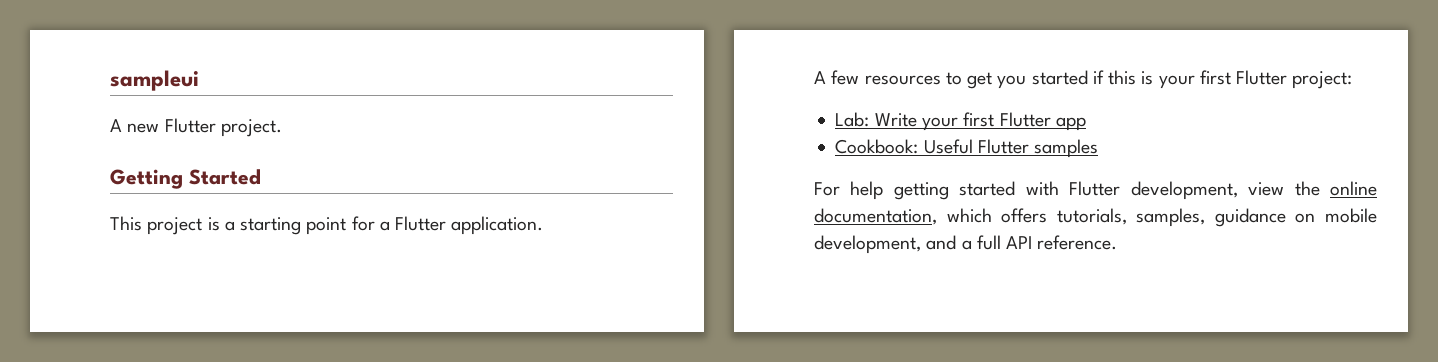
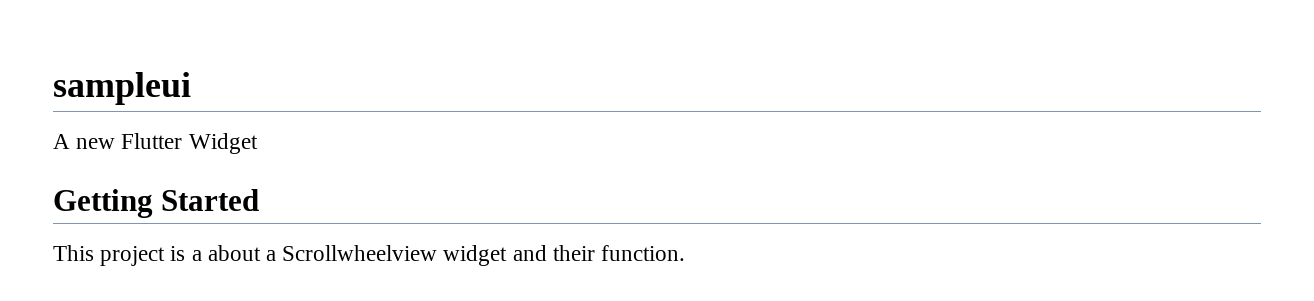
[220,119,282,137] project. -> [188,133,258,154] Widget
[240,216,544,235] [814,70,1353,89] [835,112,1086,131] [835,139,1099,158] [814,181,1377,200] [814,208,1377,227] [814,235,1118,254] starting point for a Flutter application. // A few resources to get you started if this is your first Flutter project: // Lab: Write your first Flutter app // Cookbook: Useful Flutter samples // For help getting started with Flutter development, view the online documentation, which offers tutorials, samples, guidance on mobile development, and a full API reference. -> [207,245,686,266] about a Scrollwheelview widget and their function.

